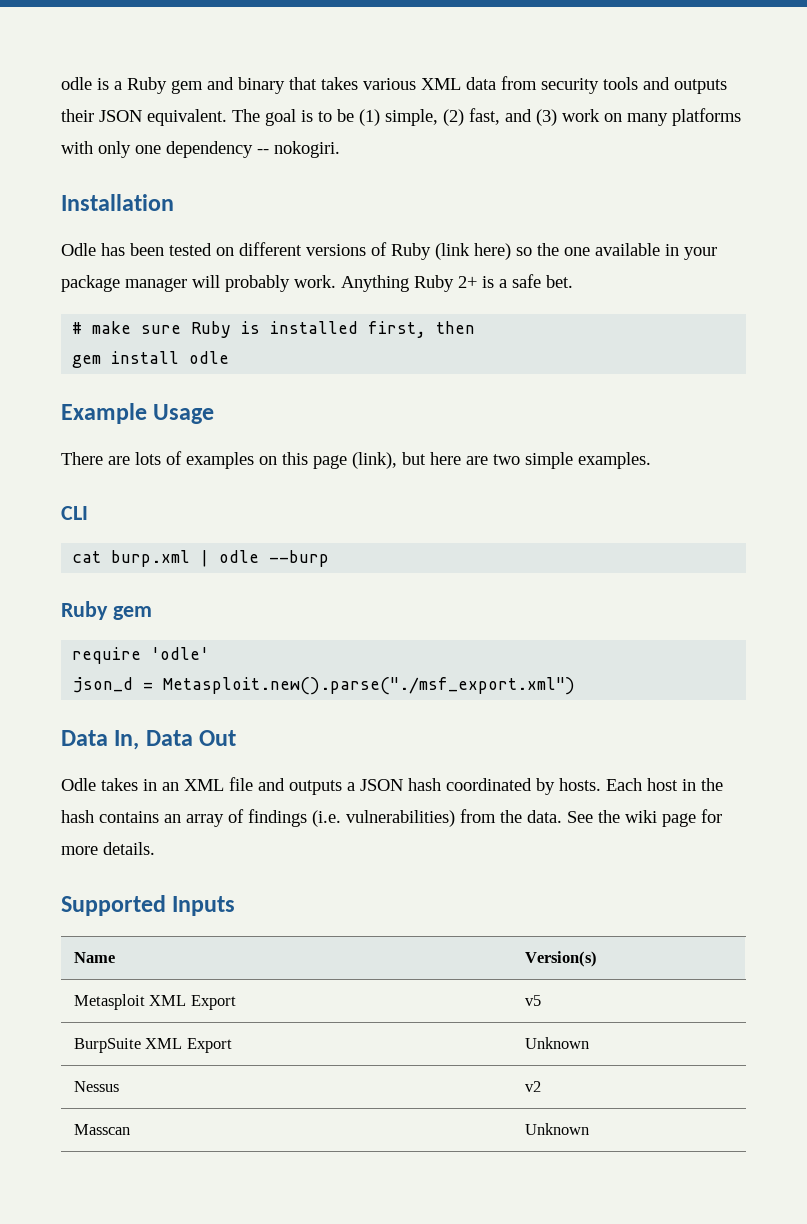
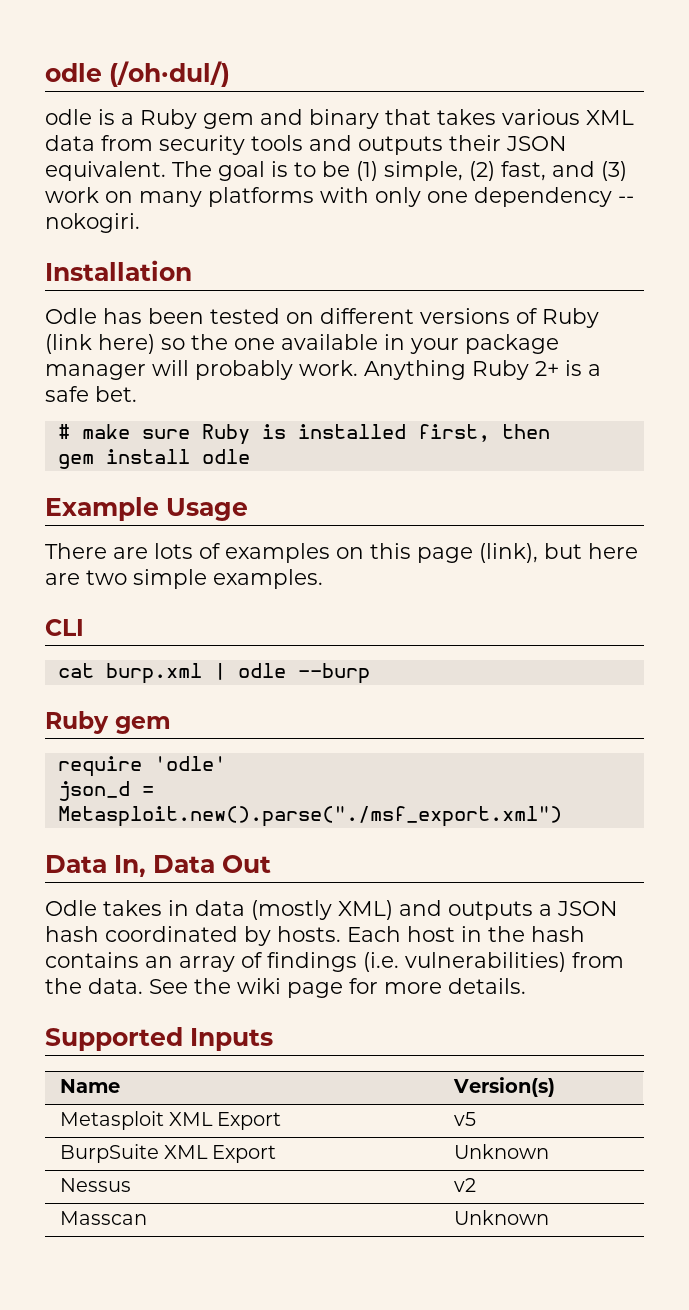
[61,77,92,90] odle -> [45,61,230,87] [45,109,92,125] odle (/oh·dul/) // odle
[162,777,253,791] an XML file -> [195,900,393,920] data (mostly XML)

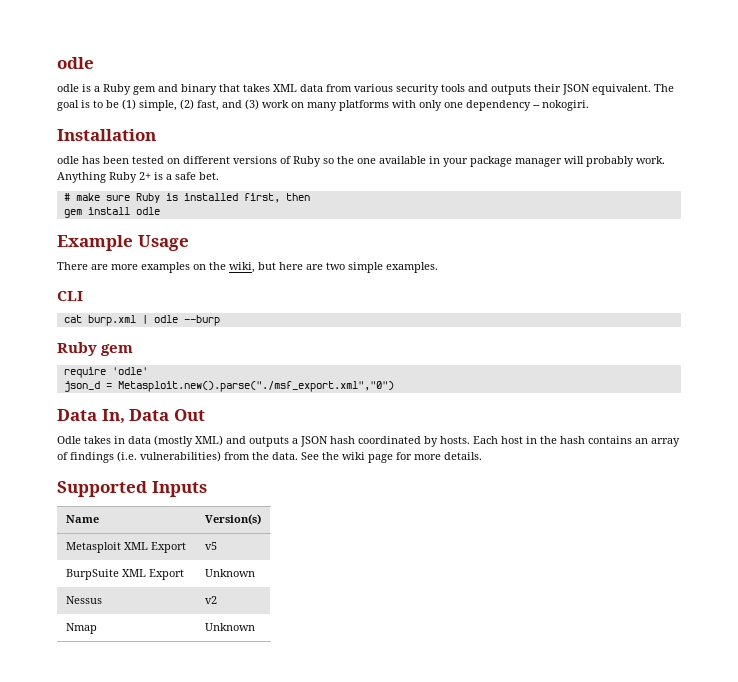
[45,61,230,87] odle (/oh·dul/) -> [57,57,94,69] odle
[502,109,580,125] various -> (270, 88) none
(153, 143) none -> [354,84,393,92] various
[45,308,97,324] Odle -> [57,156,79,164] odle
[45,334,155,354] (link here) -> (321, 161) none
[154,543,538,563] lots of examples on this page (link), -> [111,262,255,273] more examples on the wiki,
[57,806,562,827] Metasploit.new().parse("./msf_export.xml") -> [117,381,394,392] Metasploit.new().parse("./msf_export.xml","0")
[59,1211,147,1225] Masscan -> [65,623,97,634] Nmap

